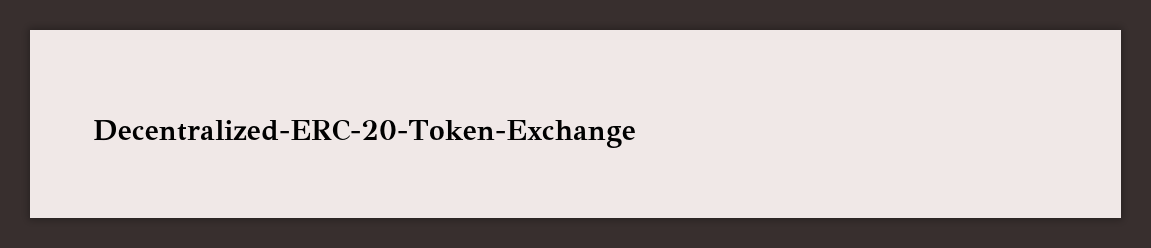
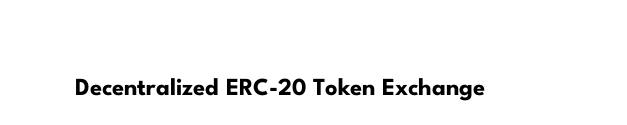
[93,119,636,148] Decentralized-ERC-20-Token-Exchange -> [75,78,485,101] Decentralized ERC-20 Token Exchange

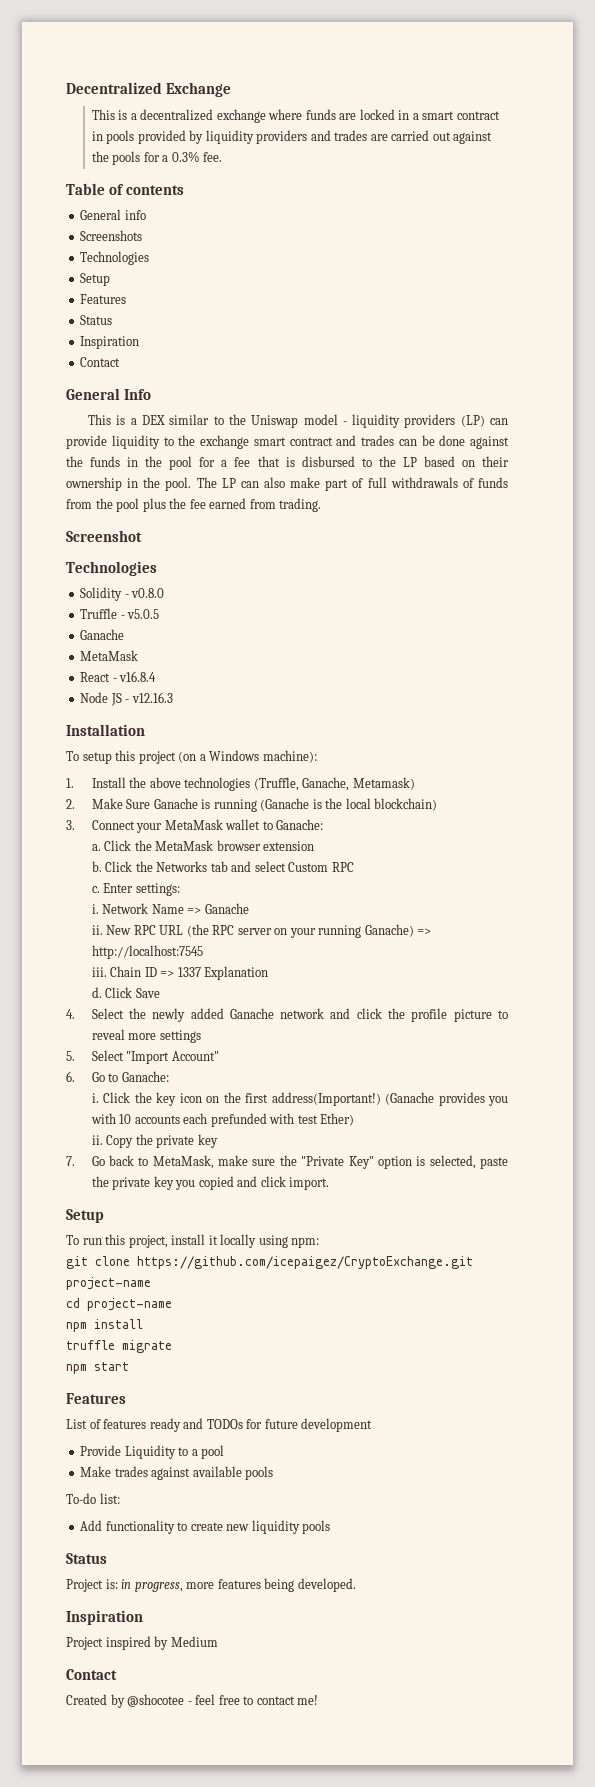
[225,78,376,96] ERC-20 Token -> (162, 88) none
(485, 89) none -> [91,109,500,123] [91,130,493,144] [91,151,223,165] [66,183,184,195] [80,209,146,220] [80,230,143,241] [80,251,150,265] [80,273,111,286] [80,294,127,304] [80,315,113,325] [80,336,140,349] [80,357,121,367] [66,388,151,400] [88,414,509,428] [66,435,509,449] [66,456,509,470] [66,477,509,491] [66,498,322,512] [66,530,142,542] [66,561,157,576] [80,587,165,601] [80,608,160,619] [80,629,125,640] [80,650,139,661] [80,671,157,682] [80,692,173,706] [66,724,145,736] [66,750,317,764] [66,777,415,791] [66,798,438,812] [66,819,324,833] [91,840,315,851] [91,861,354,872] [91,883,180,896] [91,903,249,914] [91,924,432,938] [91,945,203,959] [91,966,269,980] [91,987,160,998] [66,1008,508,1022] [91,1029,201,1043] [66,1050,219,1064] [66,1071,169,1082] [91,1092,509,1106] [90,1113,355,1127] [91,1134,218,1148] [66,1155,508,1169] [91,1176,330,1190] [66,1209,104,1223] [66,1234,320,1248] [66,1256,473,1269] [66,1277,151,1290] [66,1298,172,1311] [66,1319,143,1332] [66,1340,172,1353] [66,1362,129,1374] [66,1393,126,1404] [66,1418,373,1432] [80,1445,225,1459] [80,1466,274,1480] [66,1493,120,1504] [80,1520,331,1534] [66,1553,107,1564] [66,1578,356,1592] [66,1610,143,1625] [66,1636,218,1650] [66,1669,117,1680] [66,1694,319,1708] // This is a decentralized exchange where funds are locked in a smart contract in pools provided by liquidity providers and trades are carried out against the pools for a 0.3% fee. // Table of contents // General info // Screenshots // Technologies // Setup // Features // Status // Inspiration // Contact // General Info // This is a DEX similar to the Uniswap model - liquidity providers (LP) can provide liquidity to the exchange smart contract and trades can be done against the funds in the pool for a fee that is disbursed to the LP based on their ownership in the pool. The LP can also make part of full withdrawals of funds from the pool plus the fee earned from trading. // Screenshot // Technologies // Solidity - v0.8.0 // Truffle - v5.0.5 // Ganache // MetaMask // React - v16.8.4 // Node JS - v12.16.3 // Installation // To setup this project (on a Windows machine): // 1. Install the above technologies (Truffle, Ganache, Metamask) // 2. Make Sure Ganache is running (Ganache is the local blockchain) // 3. Connect your MetaMask wallet to Ganache: // a. Click the MetaMask browser extension // b. Click the Networks tab and select Custom RPC // c. Enter settings: // i. Network Name => Ganache // ii. New RPC URL (the RPC server on your running Ganache) => http://localhost:7545 // iii. Chain ID => 1337 Explanation // d. Click Save // 4. Select the newly added Ganache network and click the profile picture to reveal more settings // 5. Select "Import Account" // 6. Go to Ganache: // i. Click the key icon on the first address(Important!) (Ganache provides you with 10 accounts each prefunded with test Ether) // ii. Copy the private key // 7. Go back to MetaMask, make sure the "Private Key" option is selected, paste the private key you copied and click import. // Setup // To run this project, install it locally using npm: // git clone https://github.com/icepaigez/CryptoExchange.git project-name // cd project-name // npm install // truffle migrate // npm start // Features // List of features ready and TODOs for future development // Provide Liquidity to a pool // Make trades against available pools // To-do list: // Add functionality to create new liquidity pools // Status // Project is: in progress, more features being developed. // Inspiration // Project inspired by Medium // Contact // Created by @shocotee - feel free to contact me!

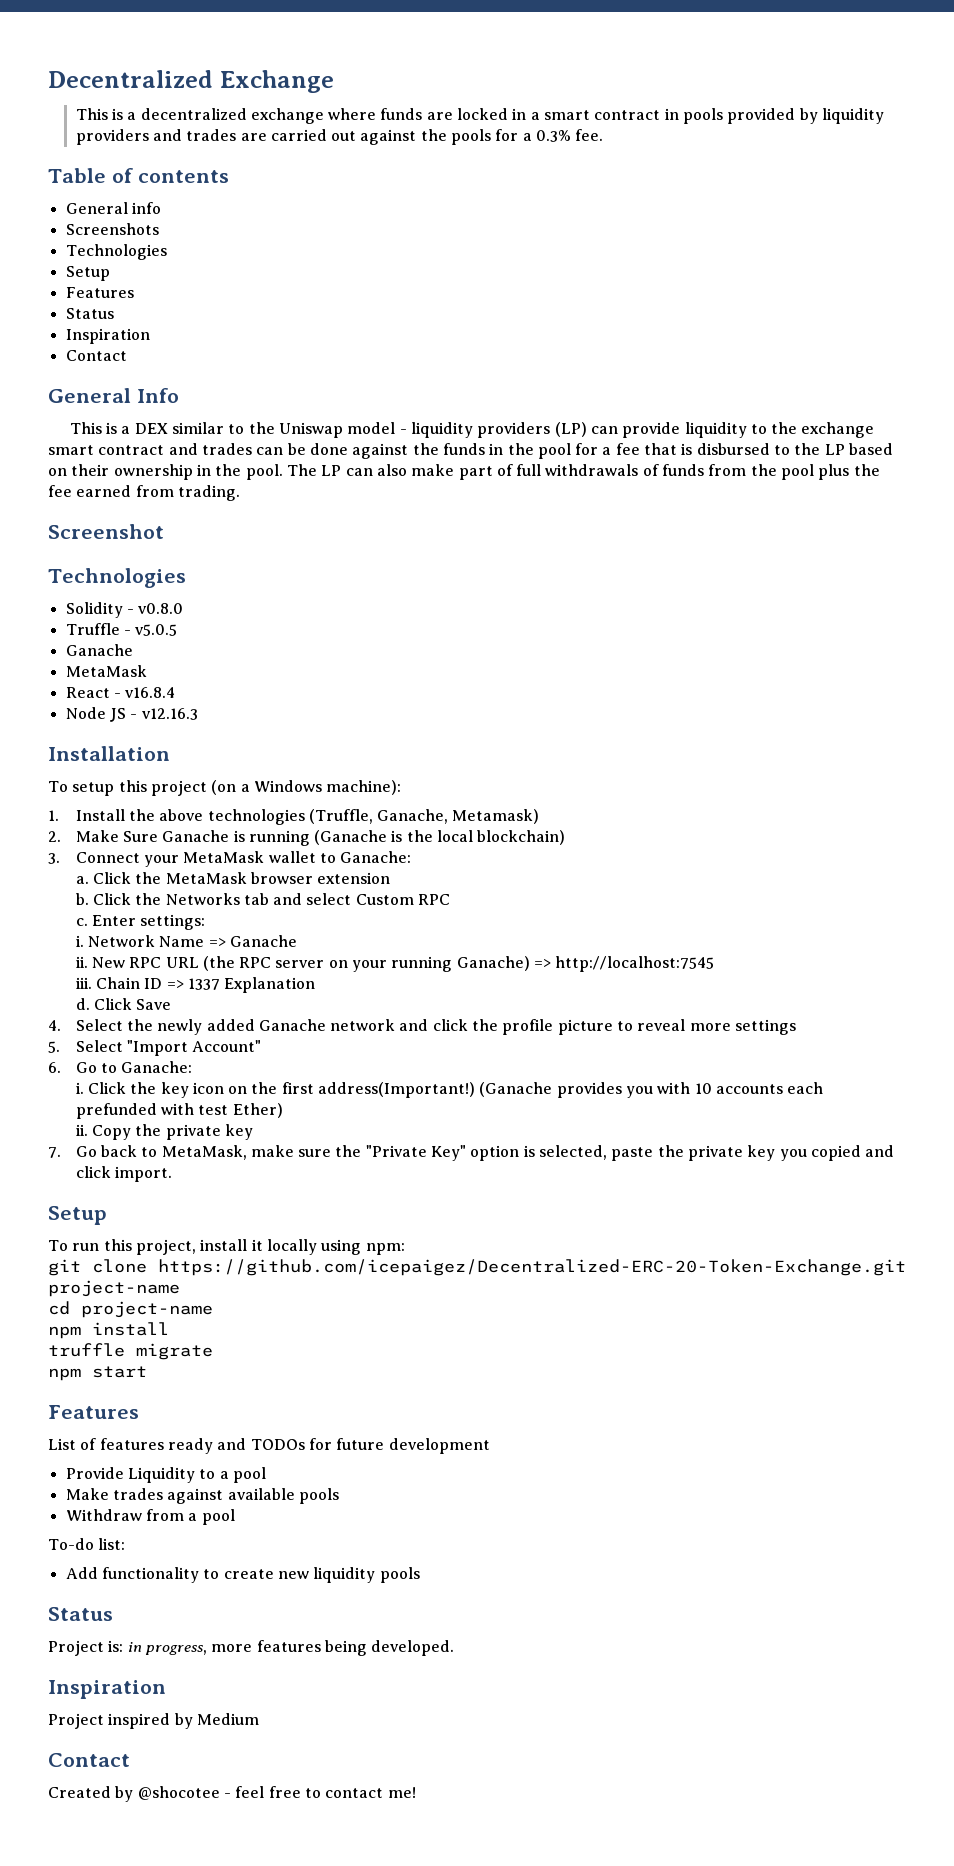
[137,1256,473,1269] https://github.com/icepaigez/CryptoExchange.git -> [158,1259,906,1276] https://github.com/icepaigez/Decentralized-ERC-20-Token-Exchange.git
(274, 1473) none -> [65,1509,235,1525] // Withdraw from a pool

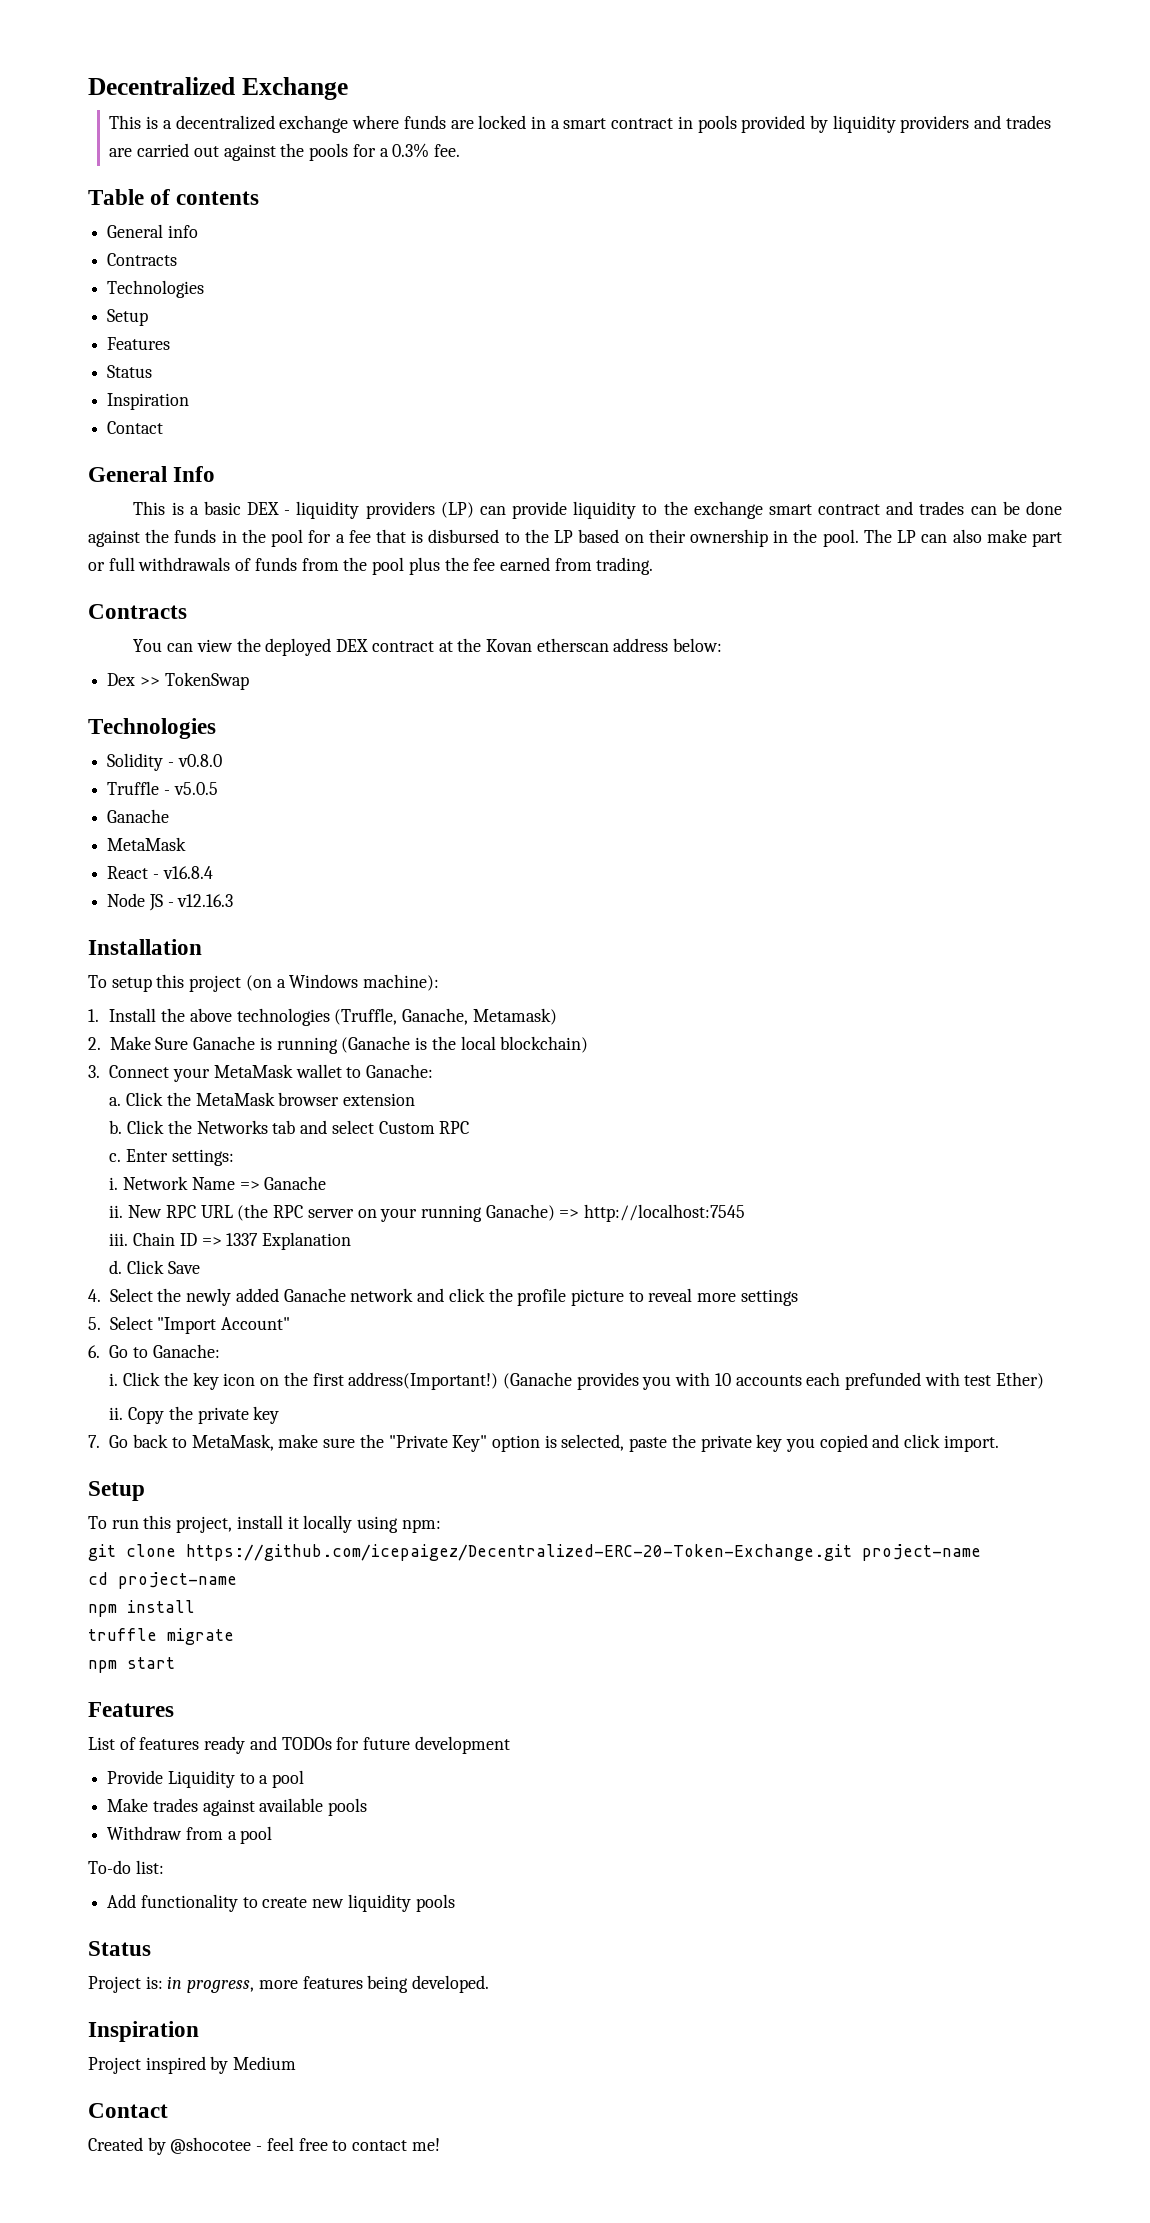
[65,223,159,235] Screenshots -> [107,253,178,266] Contracts
[134,422,396,438] DEX similar to the Uniswap model -> [203,501,280,515] basic DEX
[496,464,513,476] of -> [88,562,105,571] or
[48,524,164,539] Screenshot -> [88,604,187,619] [133,638,723,656] [107,672,249,690] Contracts // You can view the deployed DEX contract at the Kovan etherscan address below: // Dex >> TokenSwap

